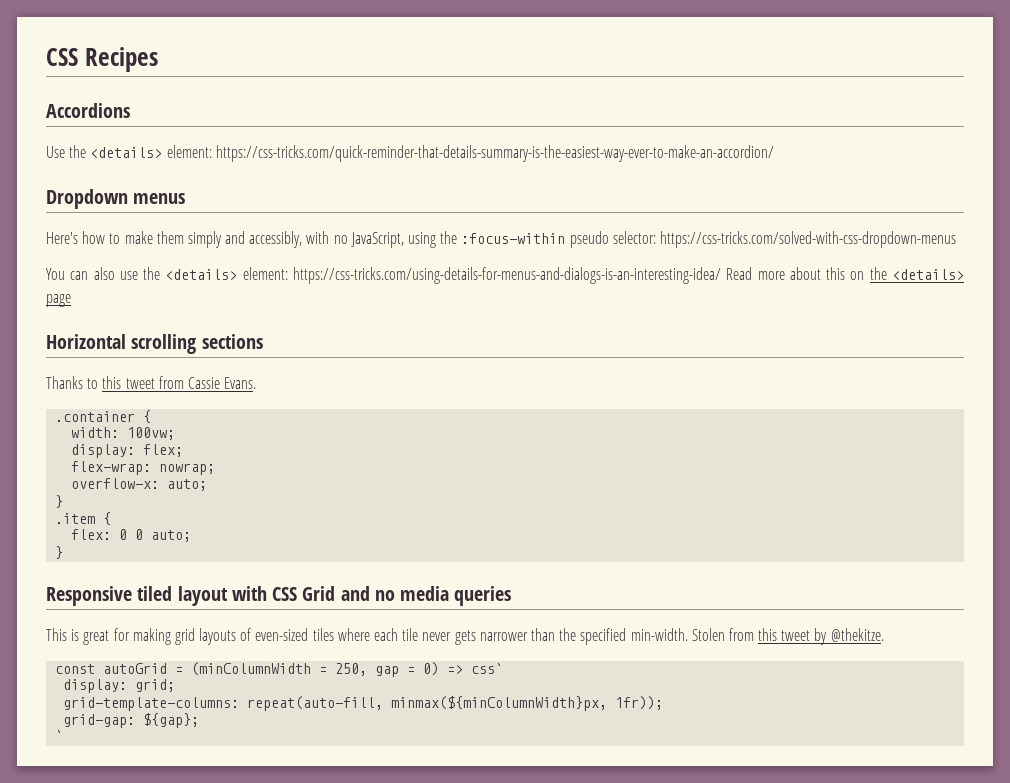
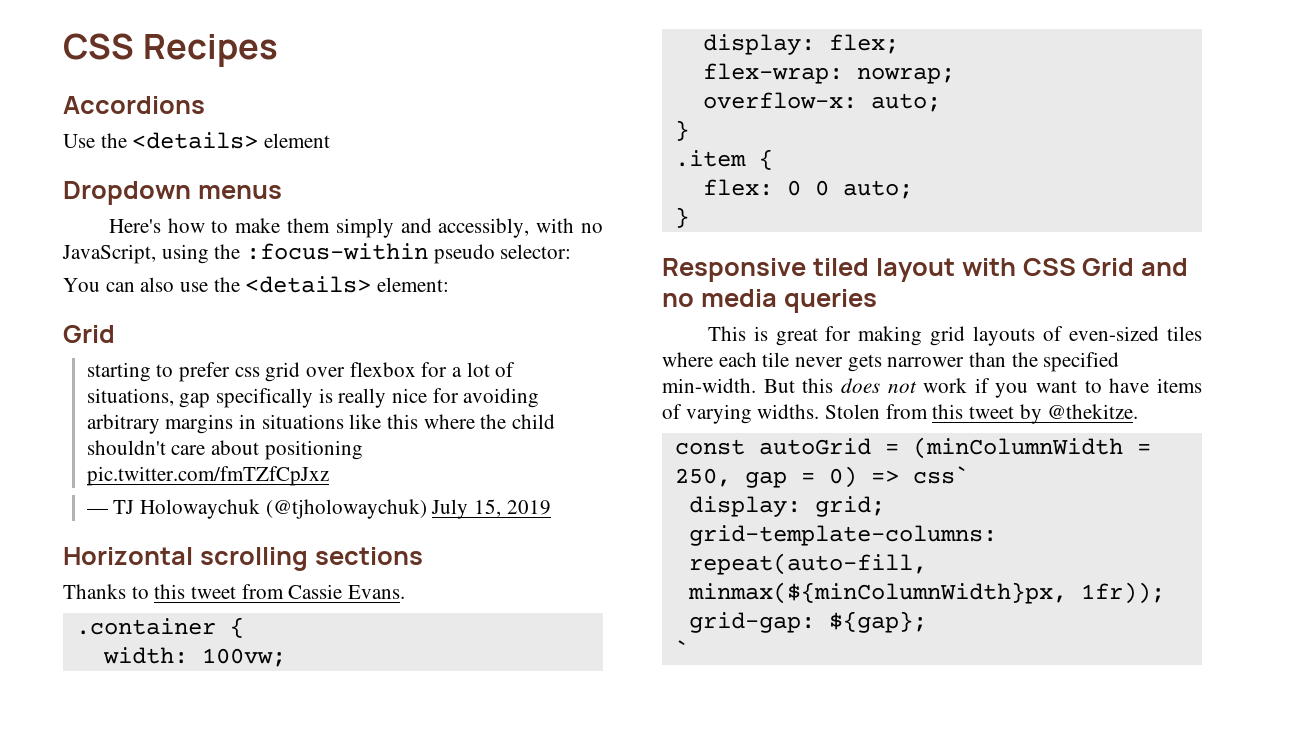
[166,145,774,162] element: https://css-tricks.com/quick-reminder-that-details-summary-is-the-easiest-way-ever-to-make-an-accordion/ -> [264,133,331,148] element
[659,231,956,248] https://css-tricks.com/solved-with-css-dropdown-menus -> (572, 251) none
[292,267,965,284] [46,294,71,307] https://css-tricks.com/using-details-for-menus-and-dialogs-is-an-interesting-idea/ Read more about this on the <details> page -> [63,325,115,343] [86,362,516,382] [86,388,540,408] [86,414,555,434] [86,440,363,460] [86,466,329,486] [86,499,551,519] // Grid // starting to prefer css grid over flexbox for a lot of situations, gap specifically is really nice for avoiding arbitrary margins in situations like this where the child shouldn't care about positioning pic.twitter.com/fmTZfCpJxz // — TJ Holowaychuk (@tjholowaychuk) July 15, 2019
(688, 634) none -> [763,378,1202,398] [662,404,820,424] But this does not work if you want to have items of varying widths.

